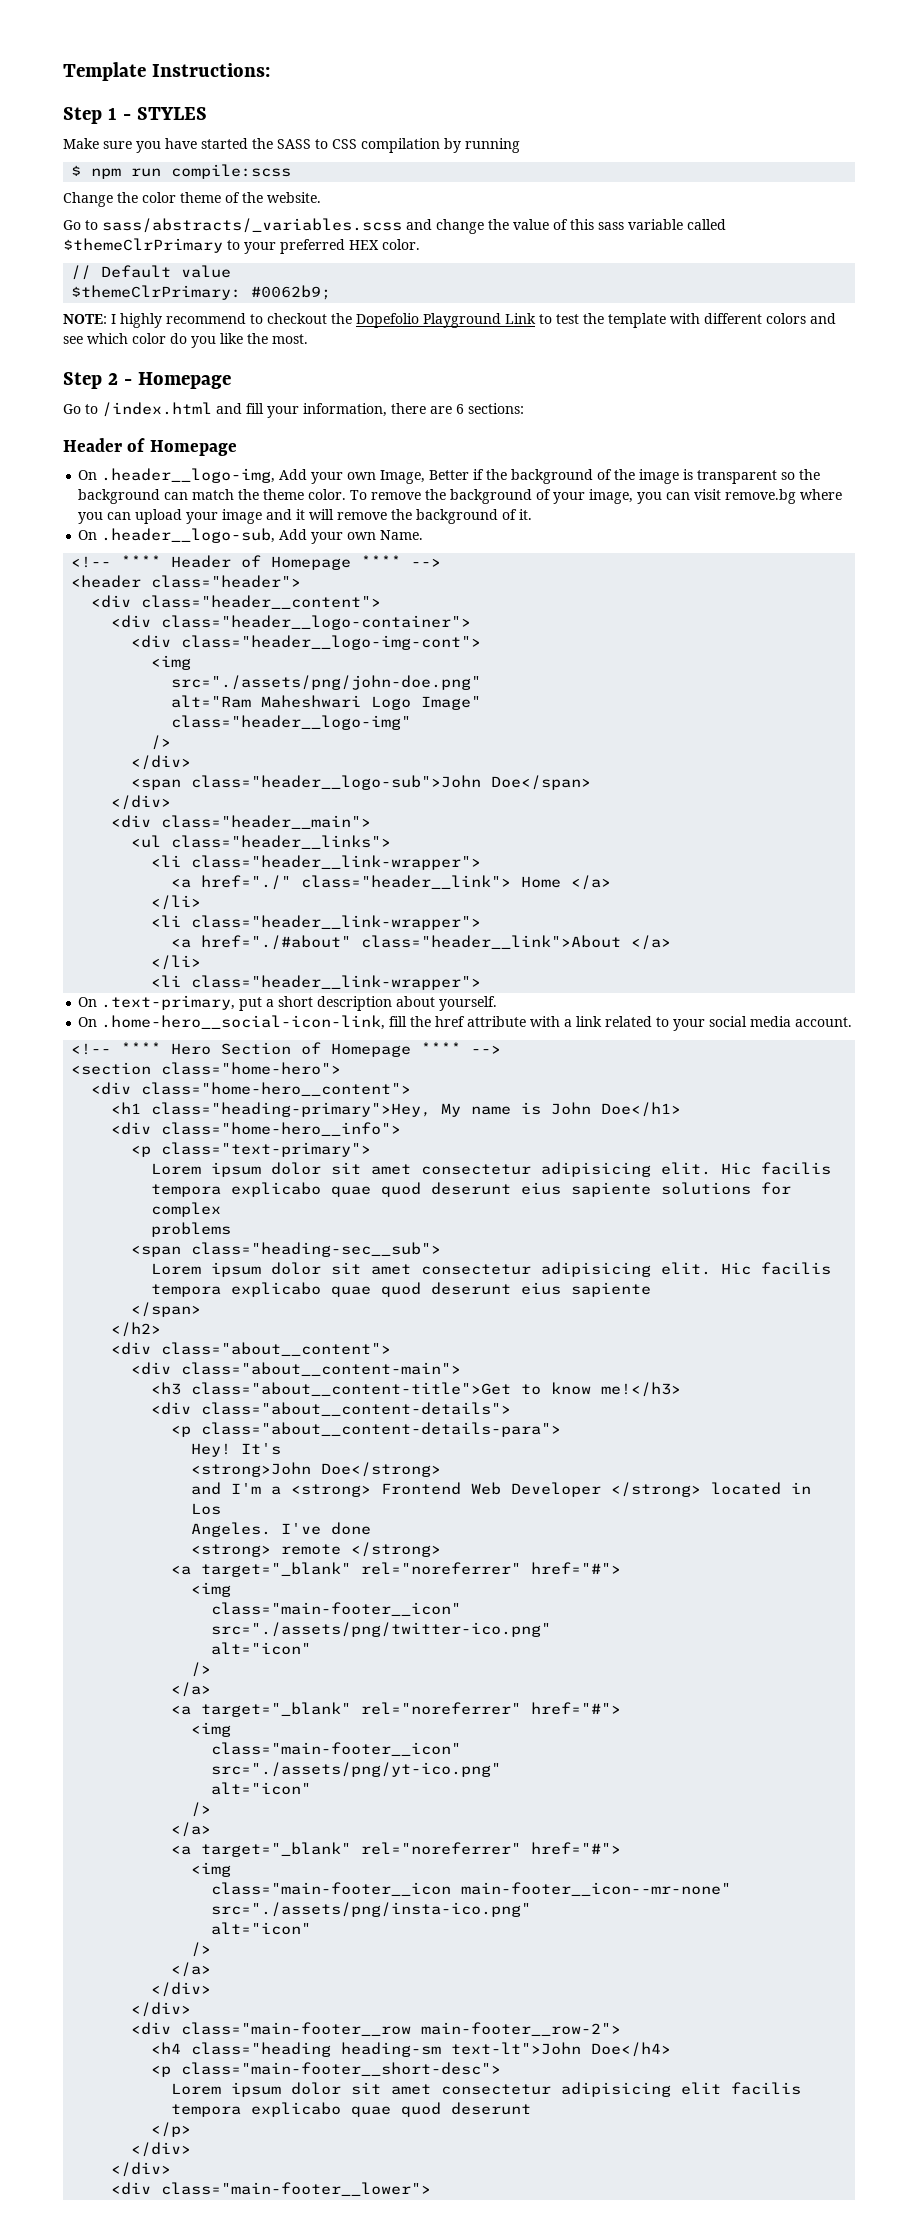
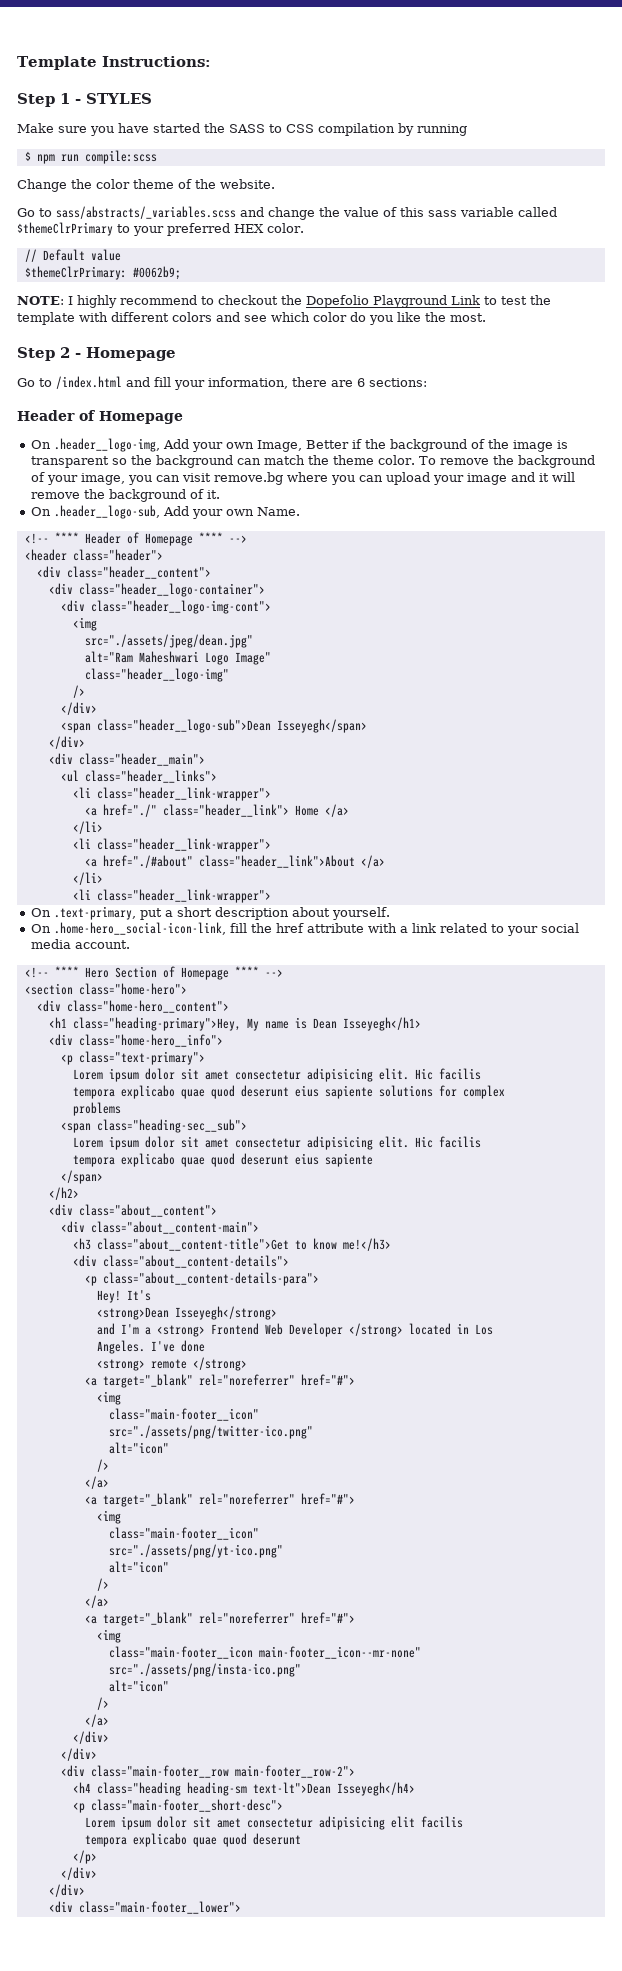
[171,675,482,690] src="./assets/png/john-doe.png" -> [84,634,253,648] src="./assets/jpeg/dean.jpg"
[191,775,592,790] class="header__logo-sub">John Doe</span> -> [96,719,367,733] class="header__logo-sub">Dean Isseyegh</span>
[551,1102,682,1117] John Doe</h1> -> [312,1017,421,1031] Dean Isseyegh</h1>
[191,1462,442,1477] <strong>John Doe</strong> -> [96,1306,277,1320] <strong>Dean Isseyegh</strong>
[451,2042,672,2057] text-lt">John Doe</h4> -> [252,1782,415,1796] text-lt">Dean Isseyegh</h4>

